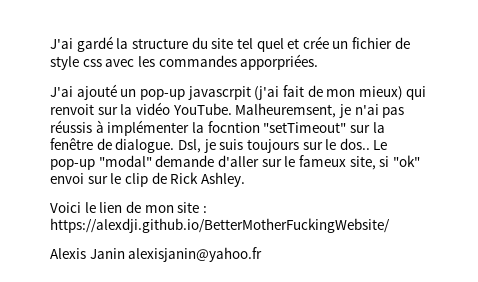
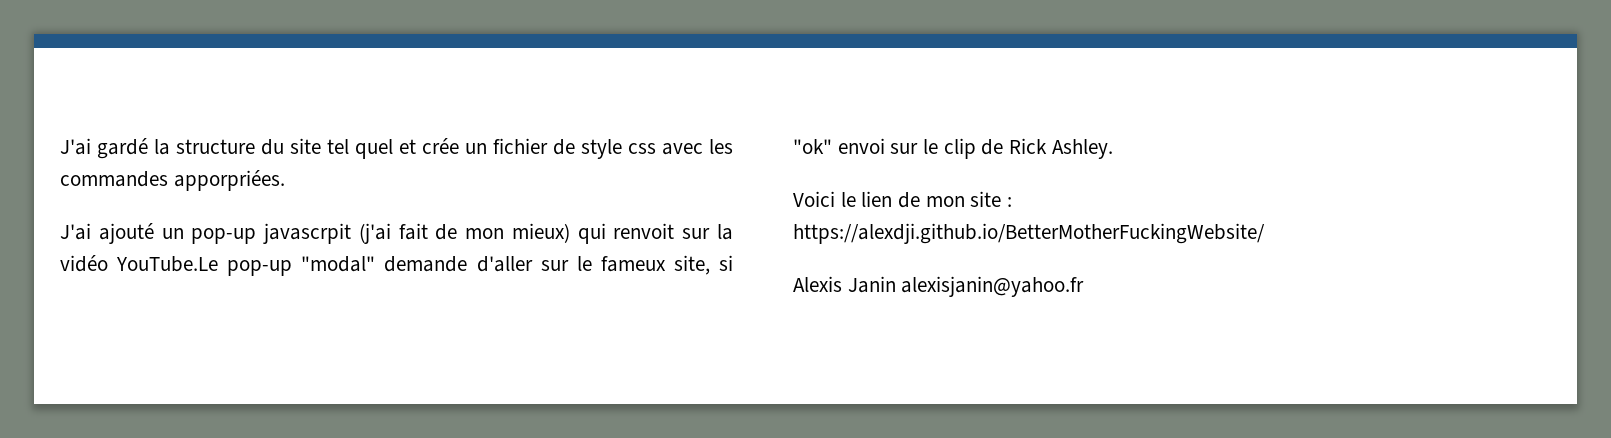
[172,103,405,118] [50,120,385,136] [50,138,388,153] YouTube. Malheuremsent, je n'ai pas réussis à implémenter la focntion "setTimeout" sur la fenêtre de dialogue. Dsl, je suis toujours sur le dos.. Le -> [116,256,219,272] YouTube.Le

